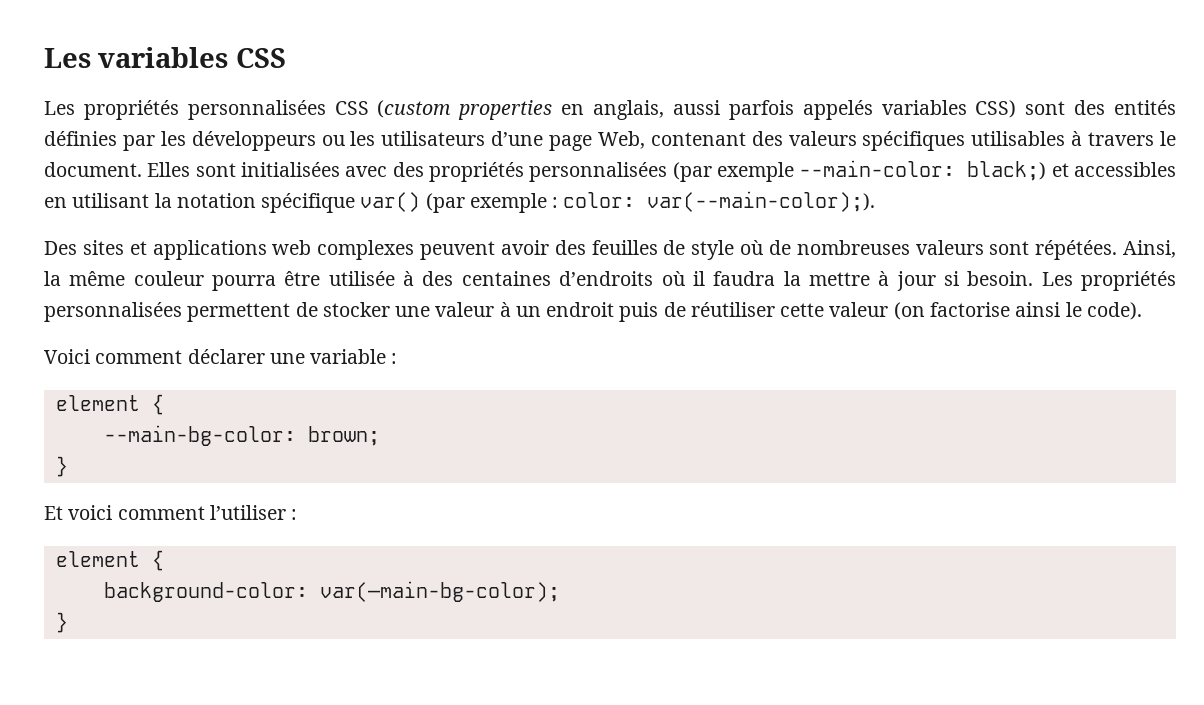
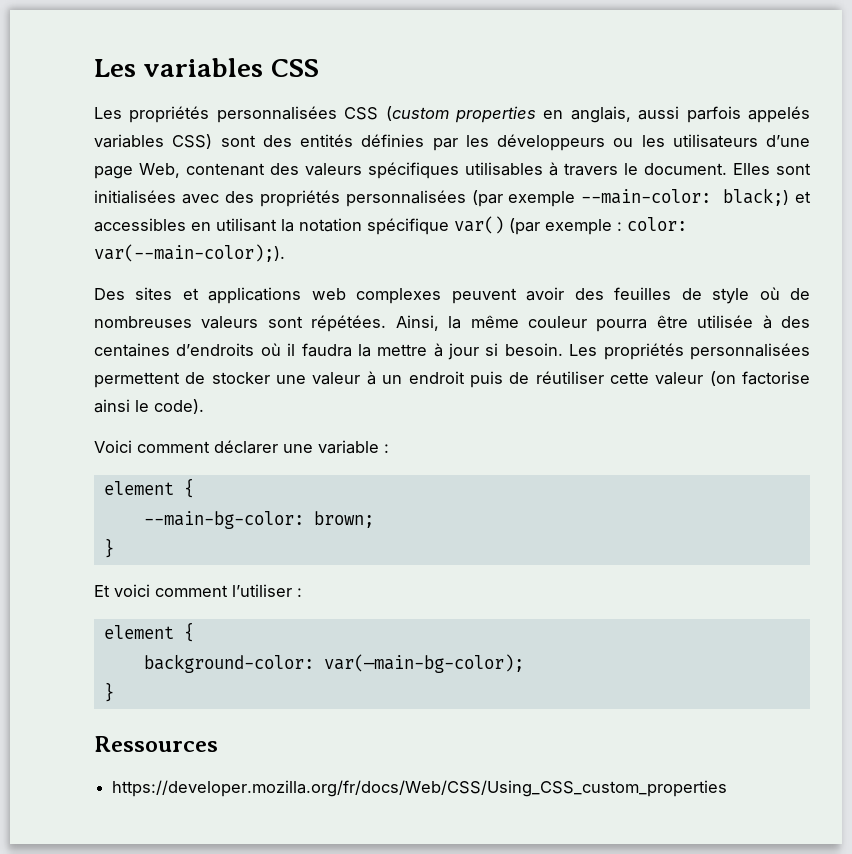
(68, 622) none -> [94,736,218,752] [112,780,728,797] // Ressources // https://developer.mozilla.org/fr/docs/Web/CSS/Using_CSS_custom_properties

